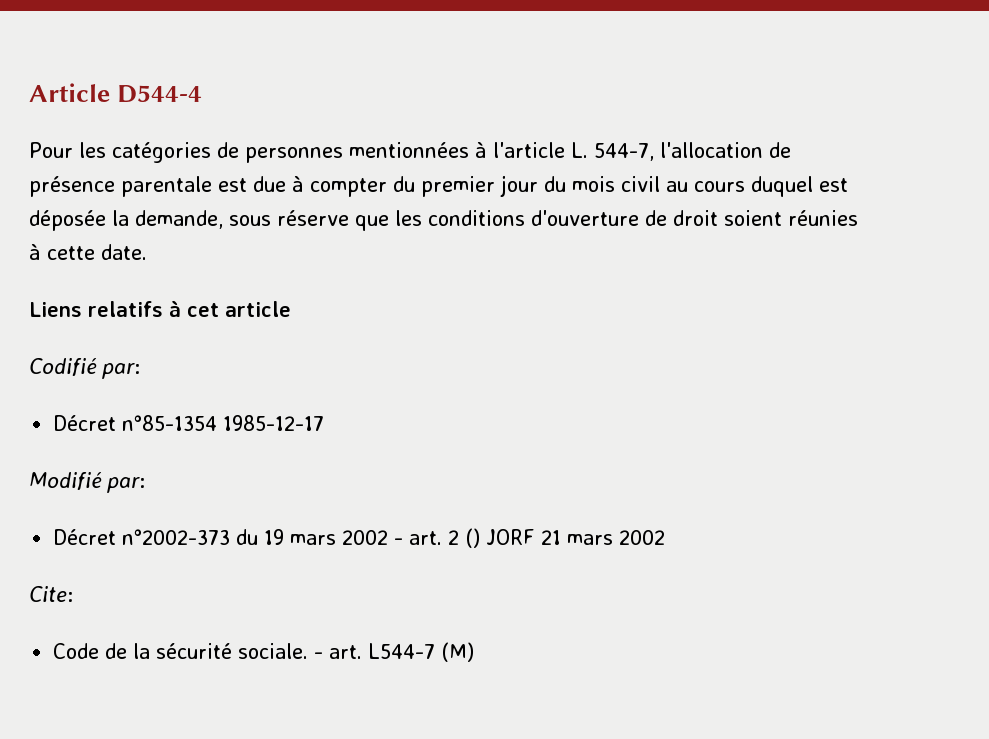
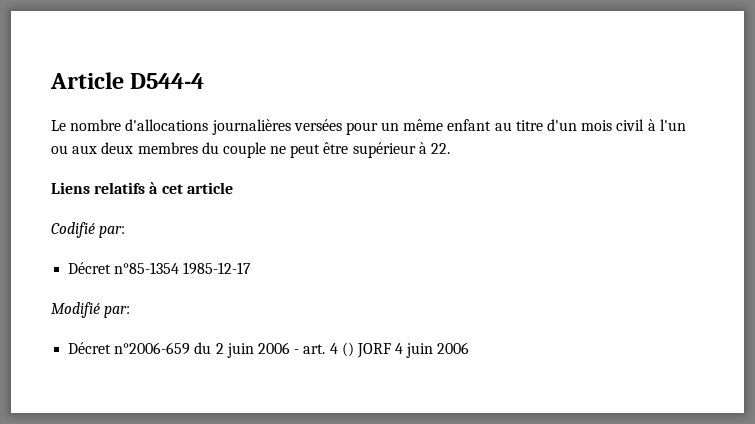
[29,142,791,163] [29,175,848,197] [29,210,858,231] [29,244,147,260] Pour les catégories de personnes mentionnées à l'article L. 544-7, l'allocation de présence parentale est due à compter du premier jour du mois civil au cours duquel est déposée la demande, sous réserve que les conditions d'ouverture de droit soient réunies à cette date. -> [51,119,686,135] [51,142,451,158] Le nombre d'allocations journalières versées pour un même enfant au titre d'un mois civil à l'un ou aux deux membres du couple ne peut être supérieur à 22.
[122,529,460,545] n°2002-373 du 19 mars 2002 - art. 2 -> [114,342,338,358] n°2006-659 du 2 juin 2006 - art. 4
[541,530,666,545] [29,586,73,602] [53,642,475,662] 21 mars 2002 // Cite: // Code de la sécurité sociale. - art. L544-7 (M) -> [395,342,470,358] 4 juin 2006

